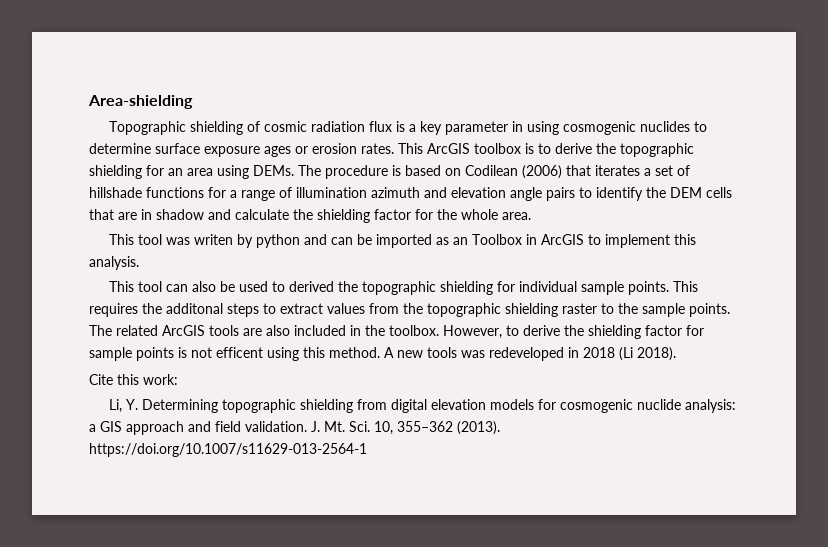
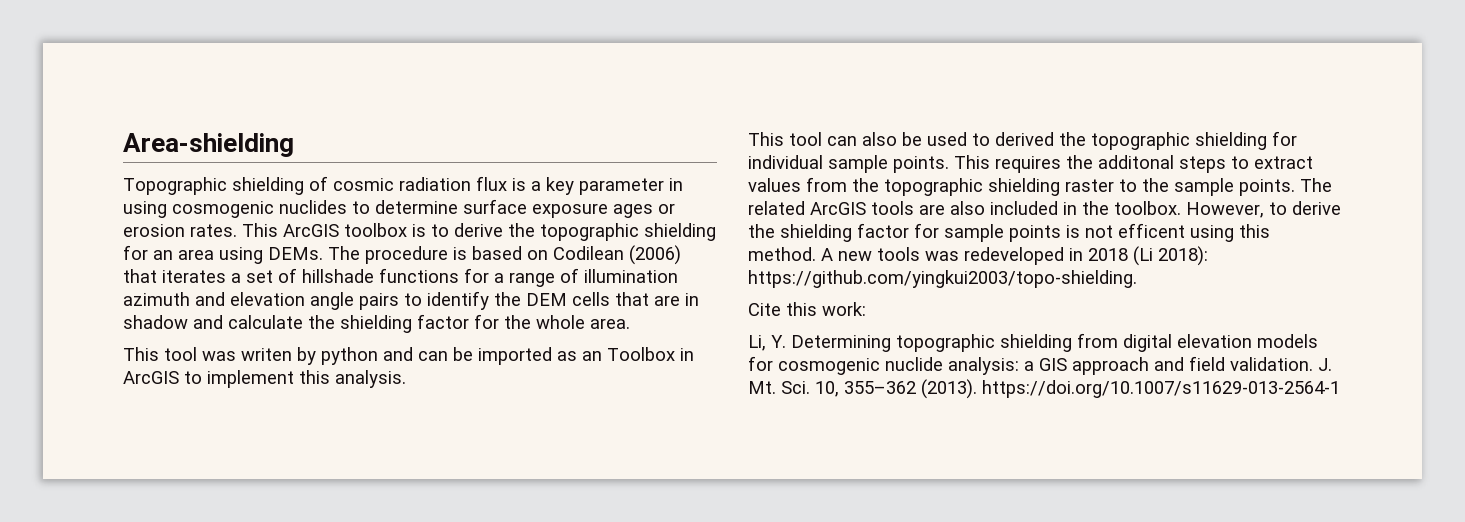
[637,347,676,361] 2018). -> [1158,246,1208,266] [748,270,1137,288] 2018): https://github.com/yingkui2003/topo-shielding.

